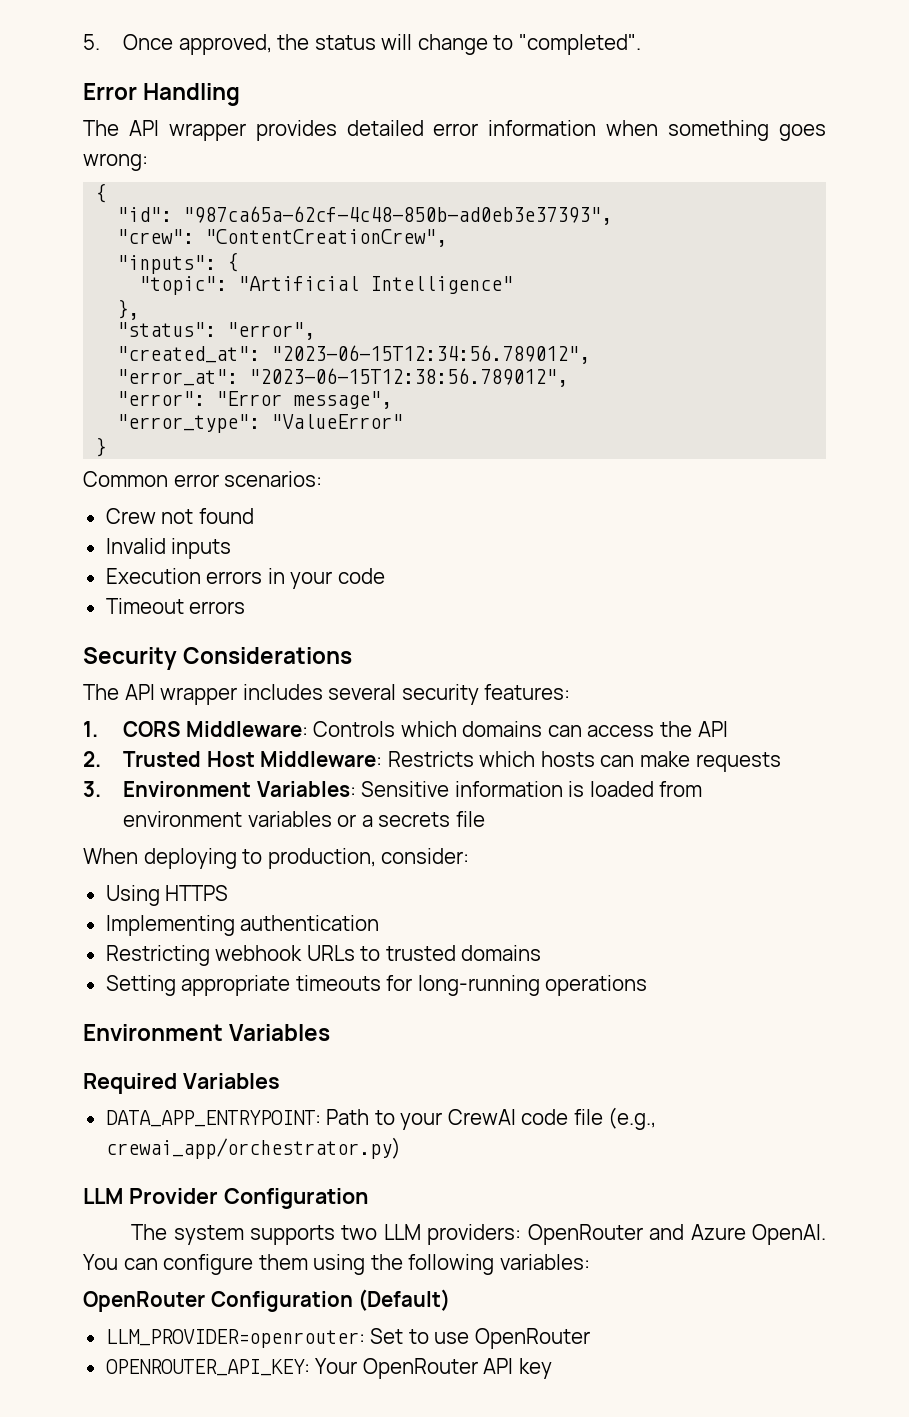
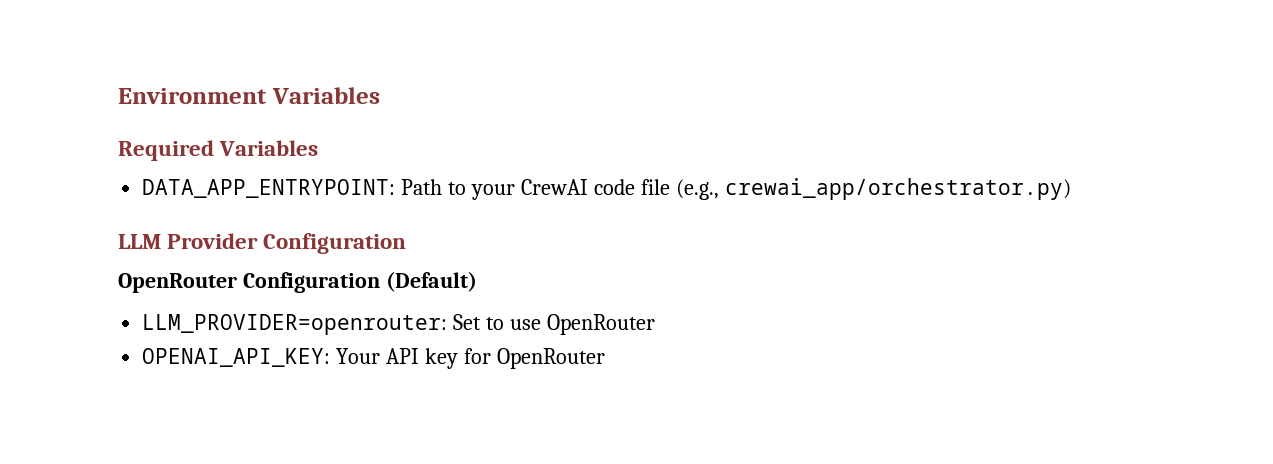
[83,34,642,55] [83,83,241,106] [83,120,827,141] [83,153,148,171] [95,183,107,203] [117,206,613,225] [117,229,448,247] [117,252,239,274] [139,276,514,295] [117,299,140,320] [117,322,316,340] [117,345,591,364] [117,368,569,387] [117,391,393,409] [117,414,404,433] [95,437,107,457] [83,471,323,487] [105,508,254,524] [105,538,232,559] [105,568,385,589] [105,598,246,614] [83,647,353,670] [83,684,571,705] [83,721,728,737] [83,751,781,772] [83,781,703,797] [123,811,485,827] [83,848,470,869] [105,885,229,906] [105,915,380,936] [105,945,542,966] [105,975,648,996] 5. Once approved, the status will change to "completed". // Error Handling // The API wrapper provides detailed error information when something goes wrong: // { // "id": "987ca65a-62cf-4c48-850b-ad0eb3e37393", // "crew": "ContentCreationCrew", // "inputs": { // "topic": "Artificial Intelligence" // }, // "status": "error", // "created_at": "2023-06-15T12:34:56.789012", // "error_at": "2023-06-15T12:38:56.789012", // "error": "Error message", // "error_type": "ValueError" // } // Common error scenarios: // Crew not found // Invalid inputs // Execution errors in your code // Timeout errors // Security Considerations // The API wrapper includes several security features: // 1. CORS Middleware: Controls which domains can access the API // 2. Trusted Host Middleware: Restricts which hosts can make requests // 3. Environment Variables: Sensitive information is loaded from environment variables or a secrets file // When deploying to production, consider: // Using HTTPS // Implementing authentication // Restricting webhook URLs to trusted domains // Setting appropriate timeouts for long-running operations // -> (118, 96) none
[131,1224,826,1245] [83,1254,590,1275] // The system supports two LLM providers: OpenRouter and Azure OpenAI. You can configure them using the following variables: -> (407, 243) none
[105,1358,552,1379] OPENROUTER_API_KEY: Your OpenRouter API key -> [142,348,605,369] OPENAI_API_KEY: Your API key for OpenRouter

